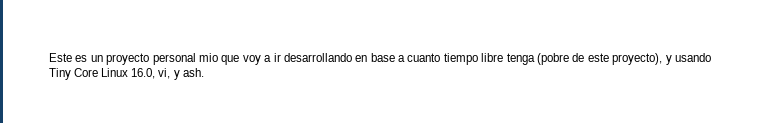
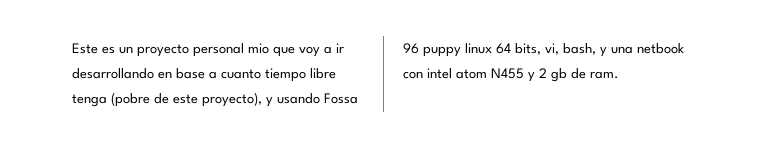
[49,68,204,80] Tiny Core Linux 16.0, vi, y ash. -> [324,93,358,104] [403,43,684,57] [403,68,619,82] Fossa 96 puppy linux 64 bits, vi, bash, y una netbook con intel atom N455 y 2 gb de ram.

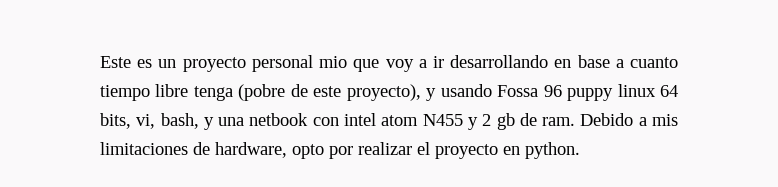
(619, 75) none -> [580,113,678,126] [100,142,580,159] Debido a mis limitaciones de hardware, opto por realizar el proyecto en python.

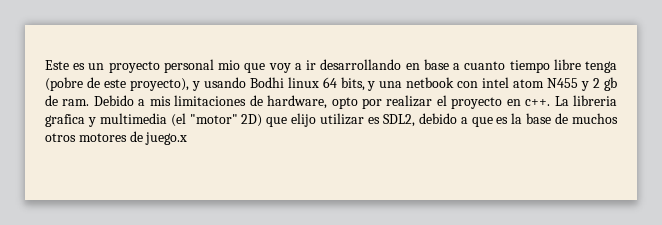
[497,85,614,101] Fossa 96 puppy -> [249,77,284,88] Bodhi
[136,113,199,129] vi, bash, -> (365, 84) none
[525,142,580,159] python. -> [525,95,617,106] [45,113,619,127] [45,131,188,145] c++. La libreria grafica y multimedia (el "motor" 2D) que elijo utilizar es SDL2, debido a que es la base de muchos otros motores de juego.x

